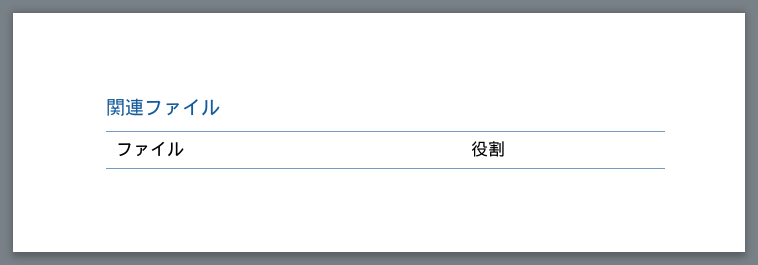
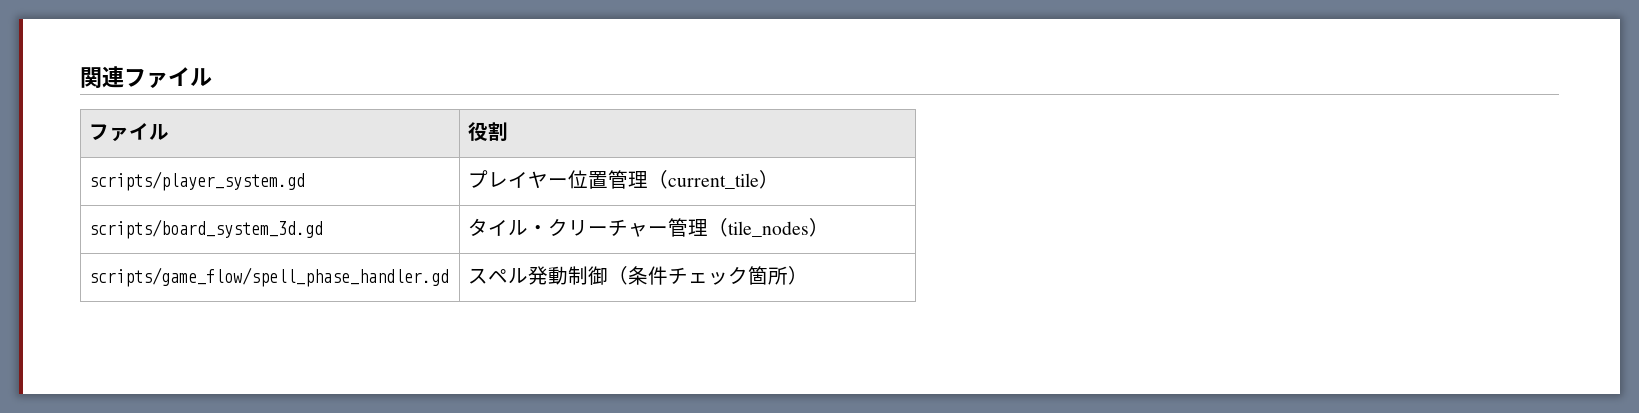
(505, 149) none -> [89,171,306,191] [468,170,780,189] [89,219,324,239] [468,218,830,237] [89,267,450,287] [468,266,809,285] // scripts/player_system.gd | プレイヤー位置管理（current_tile） // scripts/board_system_3d.gd | タイル・クリーチャー管理（tile_nodes） // scripts/game_flow/spell_phase_handler.gd | スペル発動制御（条件チェック箇所）

